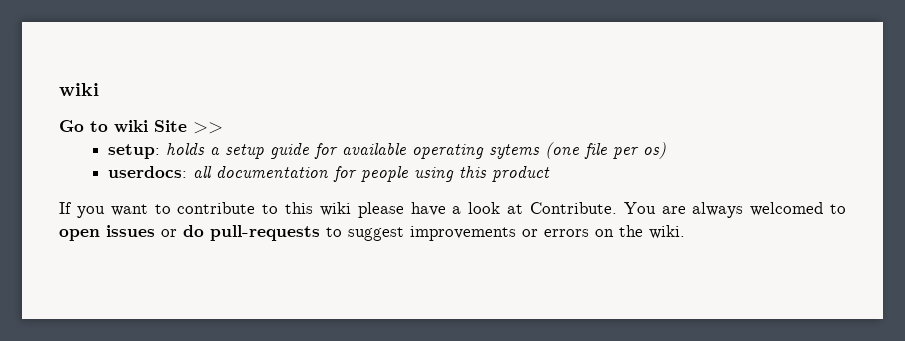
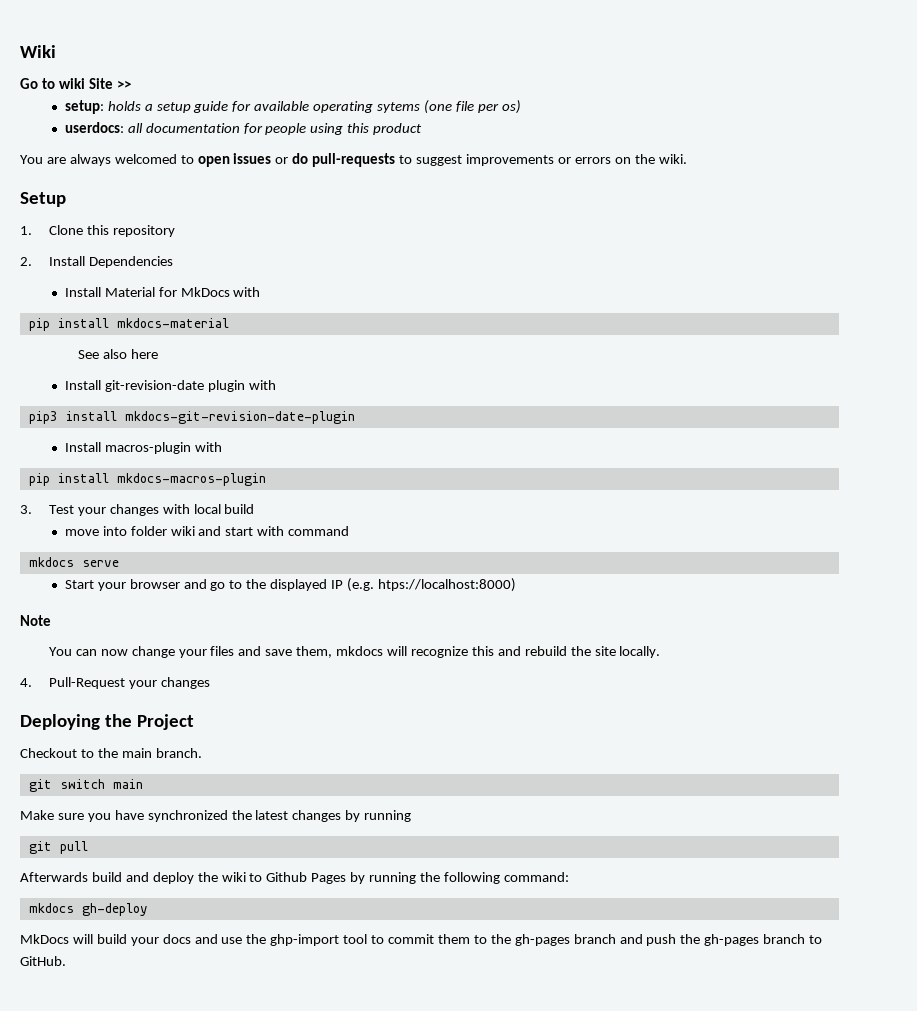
[59,83,99,96] wiki -> [20,45,56,58] Wiki
[59,202,617,218] If you want to contribute to this wiki please have a look at Contribute. -> (423, 129) none
(685, 232) none -> [20,192,66,207] [20,225,175,237] [20,256,173,268] [64,287,261,297] [28,318,229,331] [77,349,158,359] [64,380,276,392] [28,411,355,424] [64,442,222,454] [28,473,266,486] [20,504,255,516] [64,526,350,536] [28,557,119,567] [64,578,516,592] [20,615,51,626] [48,646,661,658] [20,677,210,689] [20,714,194,730] [20,748,202,758] [28,779,143,792] [20,810,412,822] [28,841,88,854] [20,872,569,884] [28,903,148,916] [20,934,823,946] [20,956,66,966] // Setup // 1. Clone this repository // 2. Install Dependencies // Install Material for MkDocs with // pip install mkdocs-material // See also here // Install git-revision-date plugin with // pip3 install mkdocs-git-revision-date-plugin // Install macros-plugin with // pip install mkdocs-macros-plugin // 3. Test your changes with local build // move into folder wiki and start with command // mkdocs serve // Start your browser and go to the displayed IP (e.g. htps://localhost:8000) // Note // You can now change your files and save them, mkdocs will recognize this and rebuild the site locally. // 4. Pull-Request your changes // Deploying the Project // Checkout to the main branch. // git switch main // Make sure you have synchronized the latest changes by running // git pull // Afterwards build and deploy the wiki to Github Pages by running the following command: // mkdocs gh-deploy // MkDocs will build your docs and use the ghp-import tool to commit them to the gh-pages branch and push the gh-pages branch to GitHub.

